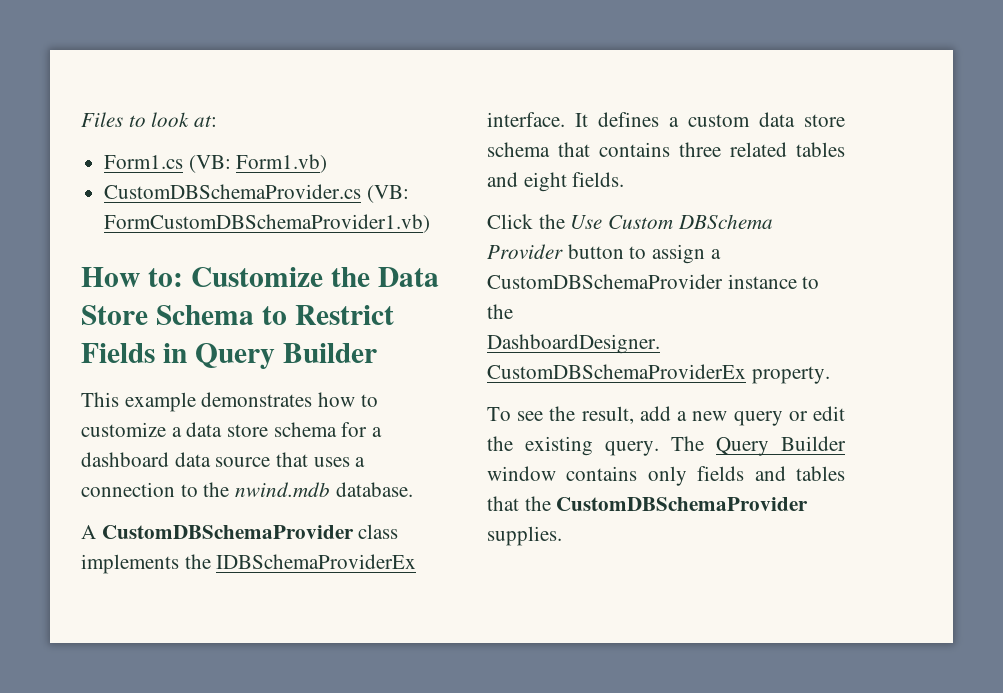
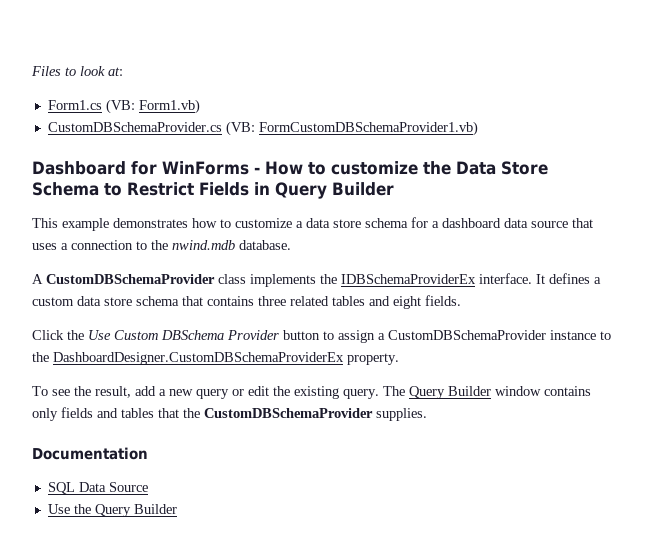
[81,267,323,287] How to: Customize -> [32,161,418,175] Dashboard for WinForms - How to customize
(562, 536) none -> [32,447,148,460] [47,482,148,494] [47,504,177,517] // Documentation // SQL Data Source // Use the Query Builder

